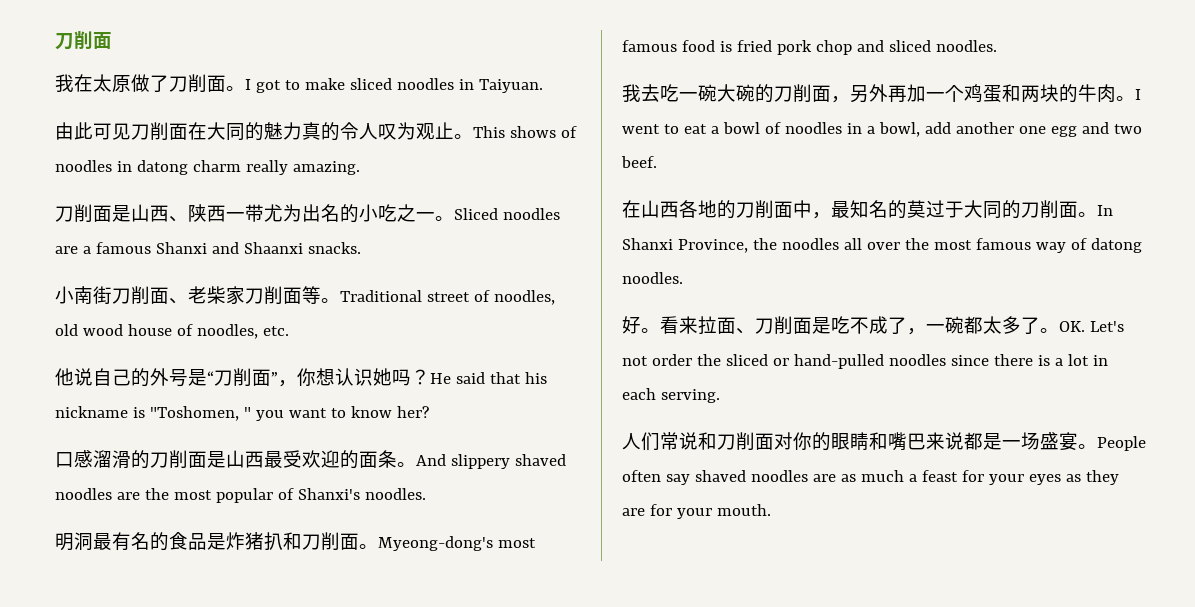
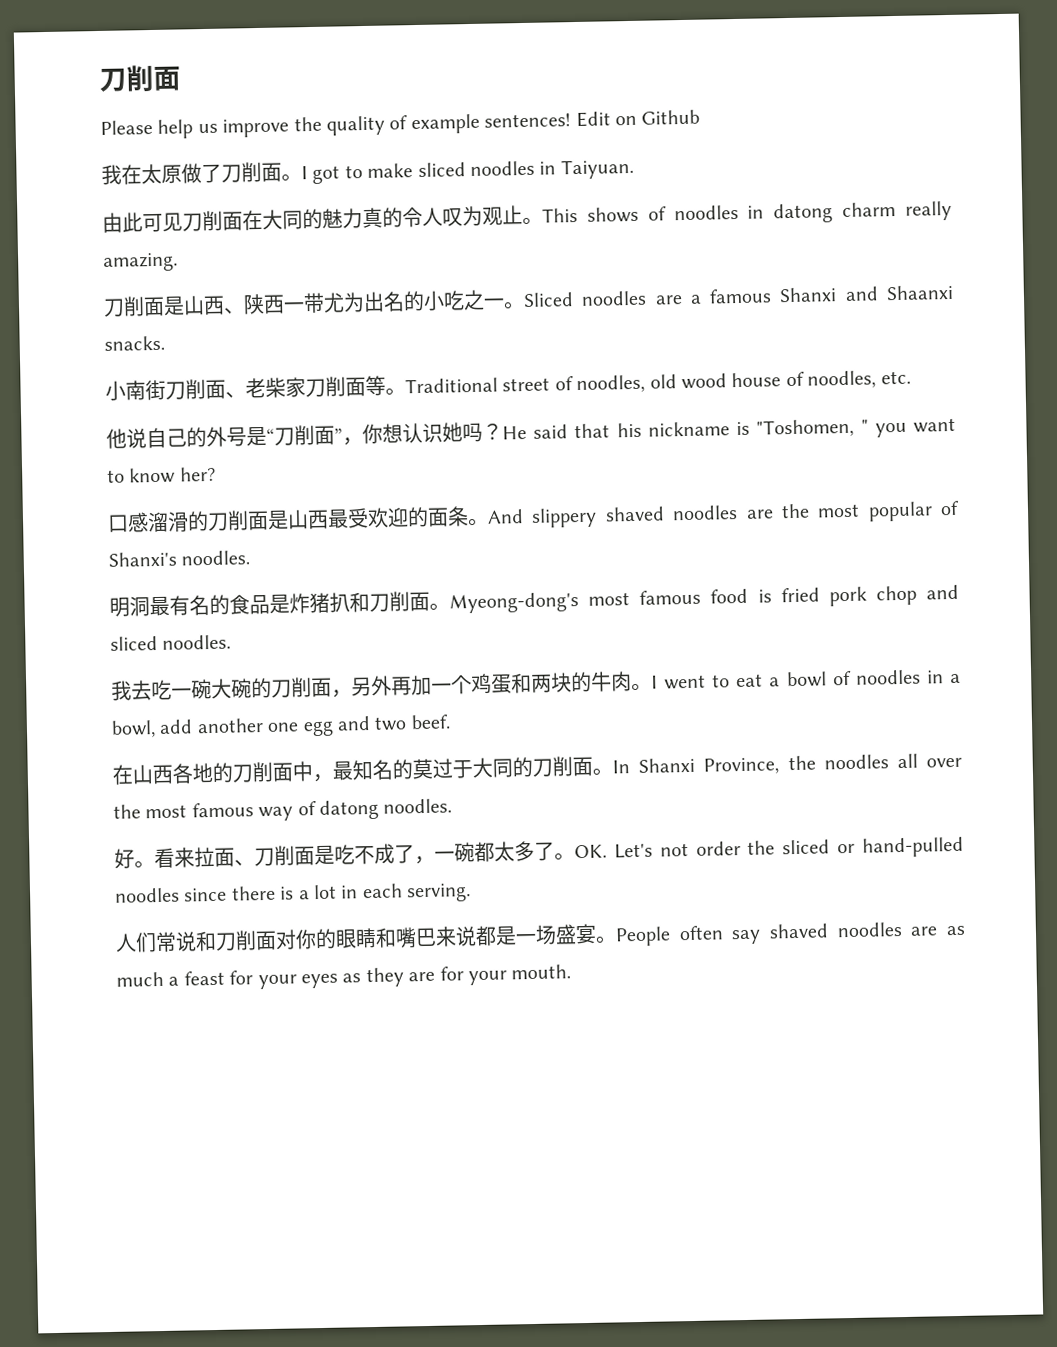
[55,31,112,50] 刀削面 -> [99,64,181,92] [100,109,701,139] 刀削面 // Please help us improve the quality of example sentences! Edit on Github

